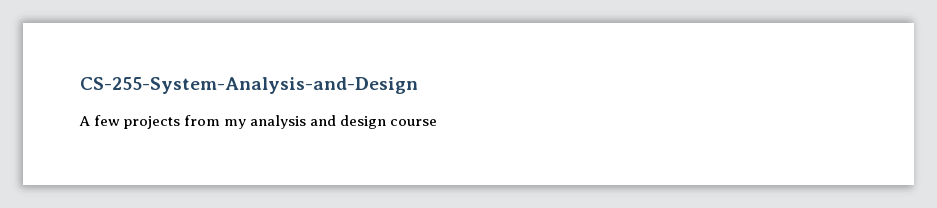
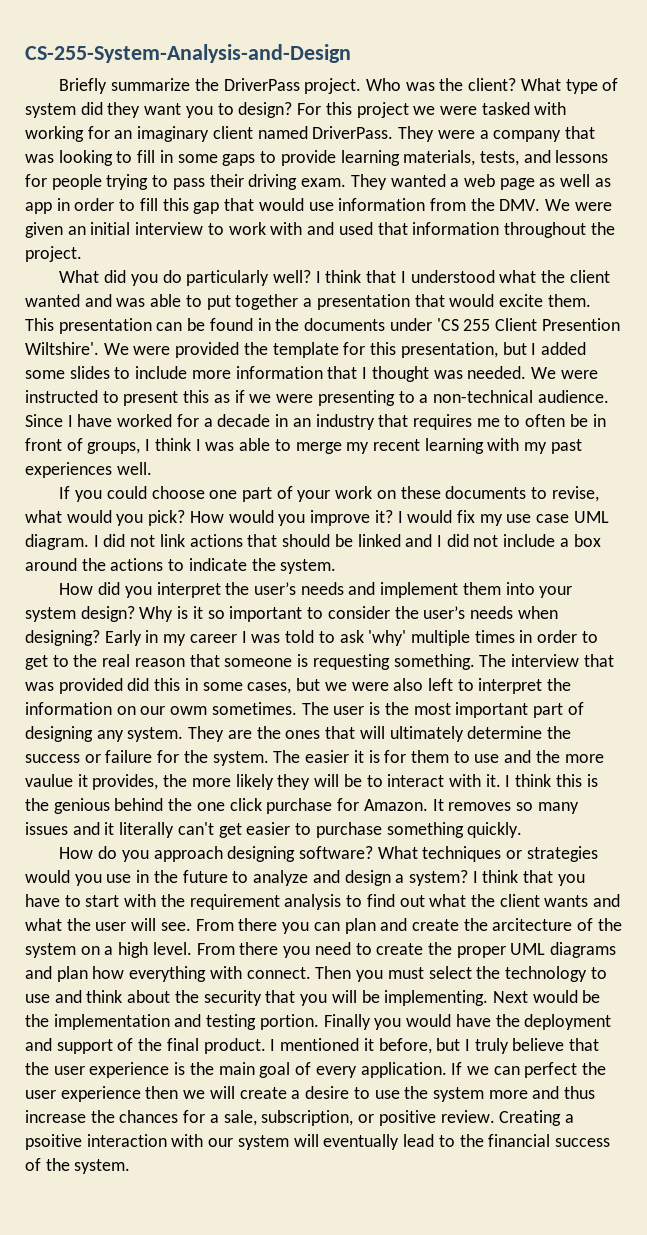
[79,115,438,129] A few projects from my analysis and design course -> [59,78,619,94] [25,102,567,118] [25,126,595,142] [25,150,609,166] [25,174,611,190] [25,198,612,214] [25,222,615,238] [25,246,82,262] [59,270,610,286] [25,294,591,310] [25,318,620,334] [25,342,586,358] [25,366,598,382] [25,390,609,406] [25,414,606,430] [25,438,582,454] [25,462,152,478] [59,486,599,502] [25,510,609,526] [25,534,601,550] [25,558,337,574] [59,582,573,598] [25,606,558,622] [25,630,598,646] [25,654,614,670] [25,678,572,694] [25,702,584,718] [25,726,571,742] [25,750,604,766] [25,774,598,790] [25,798,579,814] [25,822,523,838] [59,846,598,862] [25,870,585,886] [25,894,621,910] [25,918,622,934] [25,942,617,958] [25,966,607,982] [25,990,601,1006] [25,1014,612,1030] [25,1038,600,1054] [25,1062,607,1078] [25,1086,596,1102] [25,1110,574,1126] [25,1134,610,1150] [25,1158,131,1174] Briefly summarize the DriverPass project. Who was the client? What type of system did they want you to design? For this project we were tasked with working for an imaginary client named DriverPass. They were a company that was looking to fill in some gaps to provide learning materials, tests, and lessons for people trying to pass their driving exam. They wanted a web page as well as app in order to fill this gap that would use information from the DMV. We were given an initial interview to work with and used that information throughout the project. // What did you do particularly well? I think that I understood what the client wanted and was able to put together a presentation that would excite them. This presentation can be found in the documents under 'CS 255 Client Presention Wiltshire'. We were provided the template for this presentation, but I added some slides to include more information that I thought was needed. We were instructed to present this as if we were presenting to a non-technical audience. Since I have worked for a decade in an industry that requires me to often be in front of groups, I think I was able to merge my recent learning with my past experiences well. // If you could choose one part of your work on these documents to revise, what would you pick? How would you improve it? I would fix my use case UML diagram. I did not link actions that should be linked and I did not include a box around the actions to indicate the system. // How did you interpret the user’s needs and implement them into your system design? Why is it so important to consider the user’s needs when designing? Early in my career I was told to ask 'why' multiple times in order to get to the real reason that someone is requesting something. The interview that was provided did this in some cases, but we were also left to interpret the information on our owm sometimes. The user is the most important part of designing any system. They are the ones that will ultimately determine the success or failure for the system. The easier it is for them to use and the more vaulue it provides, the more likely they will be to interact with it. I think this is the genious behind the one click purchase for Amazon. It removes so many issues and it literally can't get easier to purchase something quickly. // How do you approach designing software? What techniques or strategies would you use in the future to analyze and design a system? I think that you have to start with the requirement analysis to find out what the client wants and what the user will see. From there you can plan and create the arcitecture of the system on a high level. From there you need to create the proper UML diagrams and plan how everything with connect. Then you must select the technology to use and think about the security that you will be implementing. Next would be the implementation and testing portion. Finally you would have the deployment and support of the final product. I mentioned it before, but I truly believe that the user experience is the main goal of every application. If we can perfect the user experience then we will create a desire to use the system more and thus increase the chances for a sale, subscription, or positive review. Creating a psoitive interaction with our system will eventually lead to the financial success of the system.

